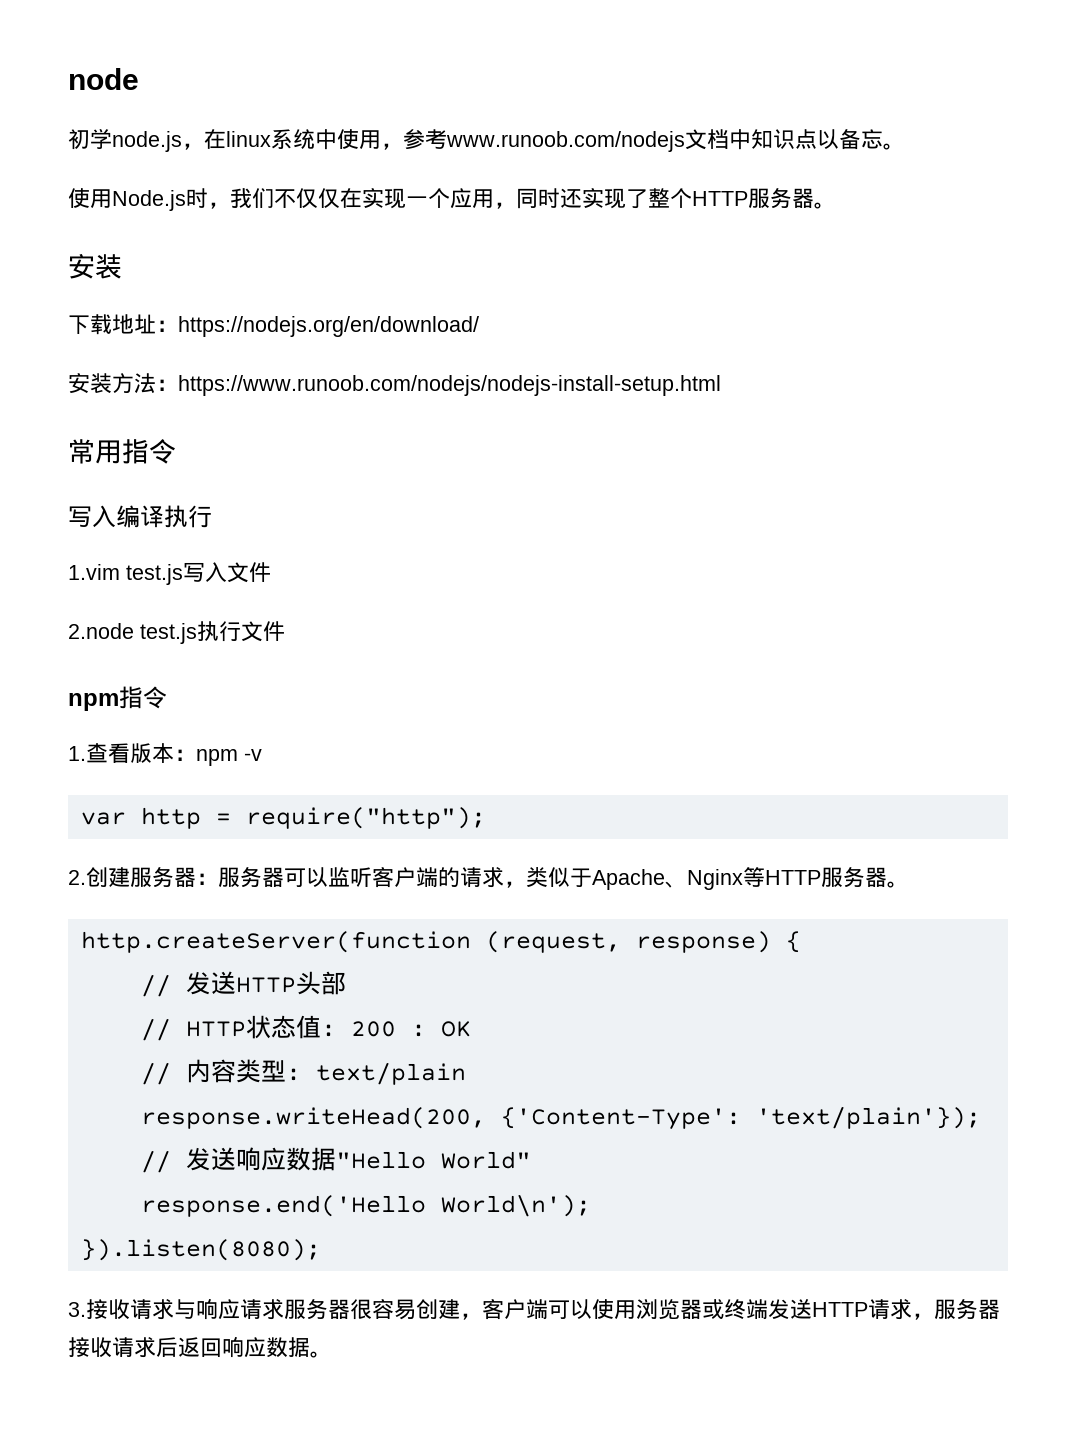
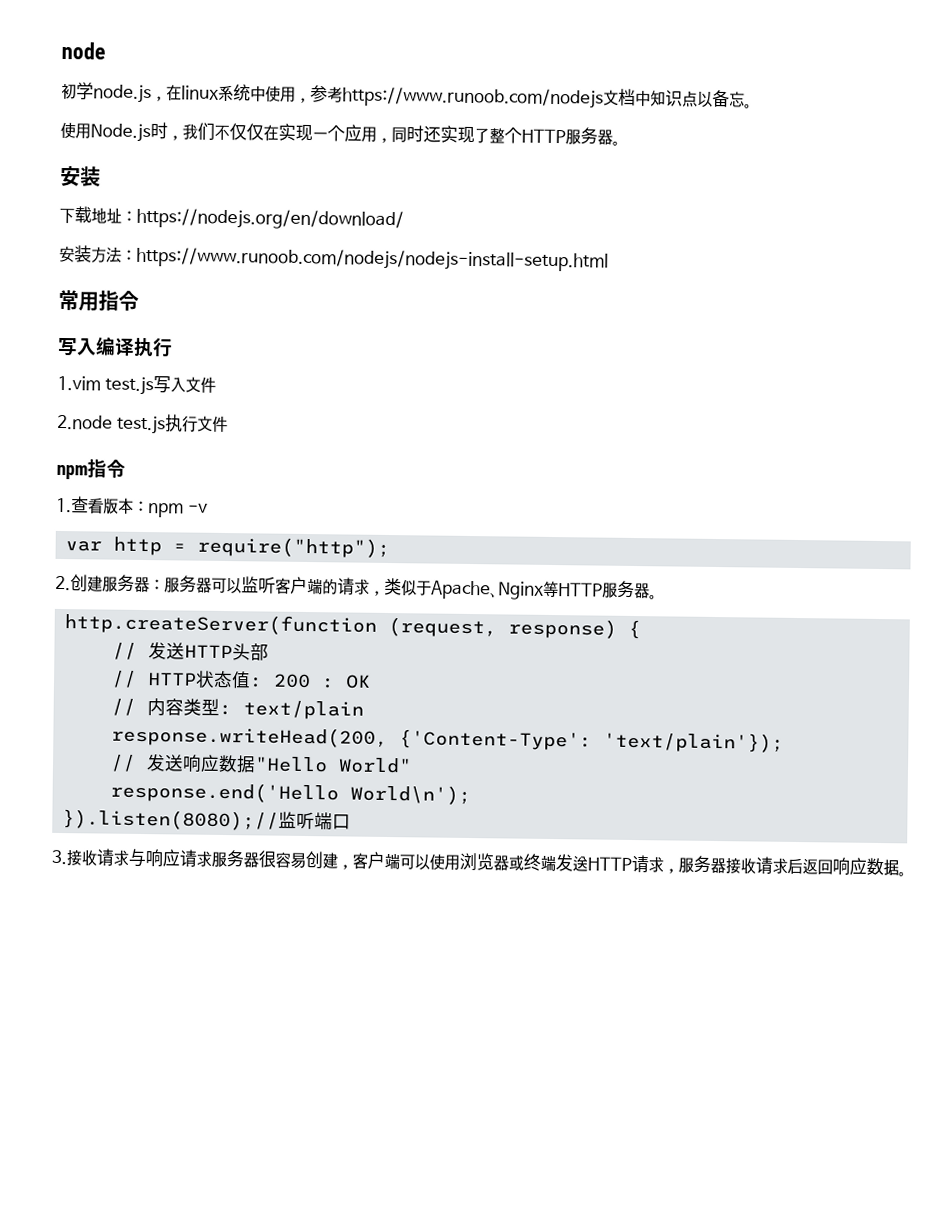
[446,131,685,152] www.runoob.com/nodejs -> [342,86,604,109] https://www.runoob.com/nodejs
[80,1239,321,1261] }).listen(8080); -> [62,809,352,831] }).listen(8080);//监听端口

